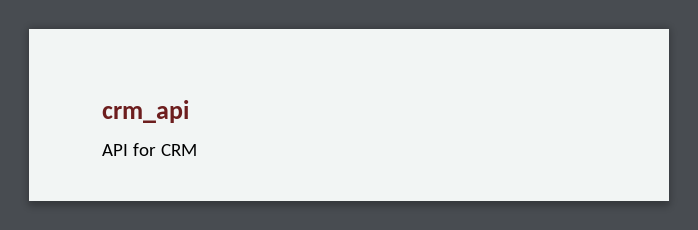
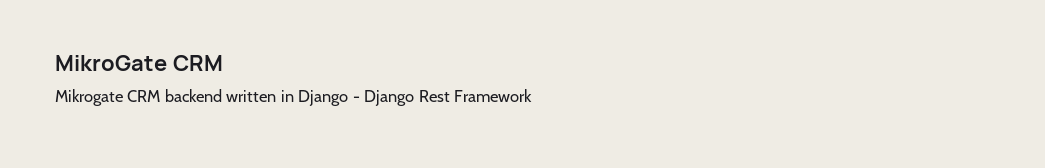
[102,100,189,123] [102,143,197,156] crm_api // API for CRM -> [55,55,223,71] [55,89,533,106] MikroGate CRM // Mikrogate CRM backend written in Django - Django Rest Framework

